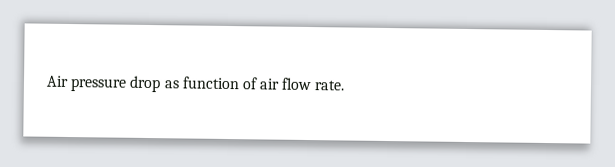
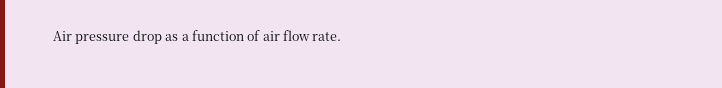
(180, 84) none -> [181,34,189,41] a

